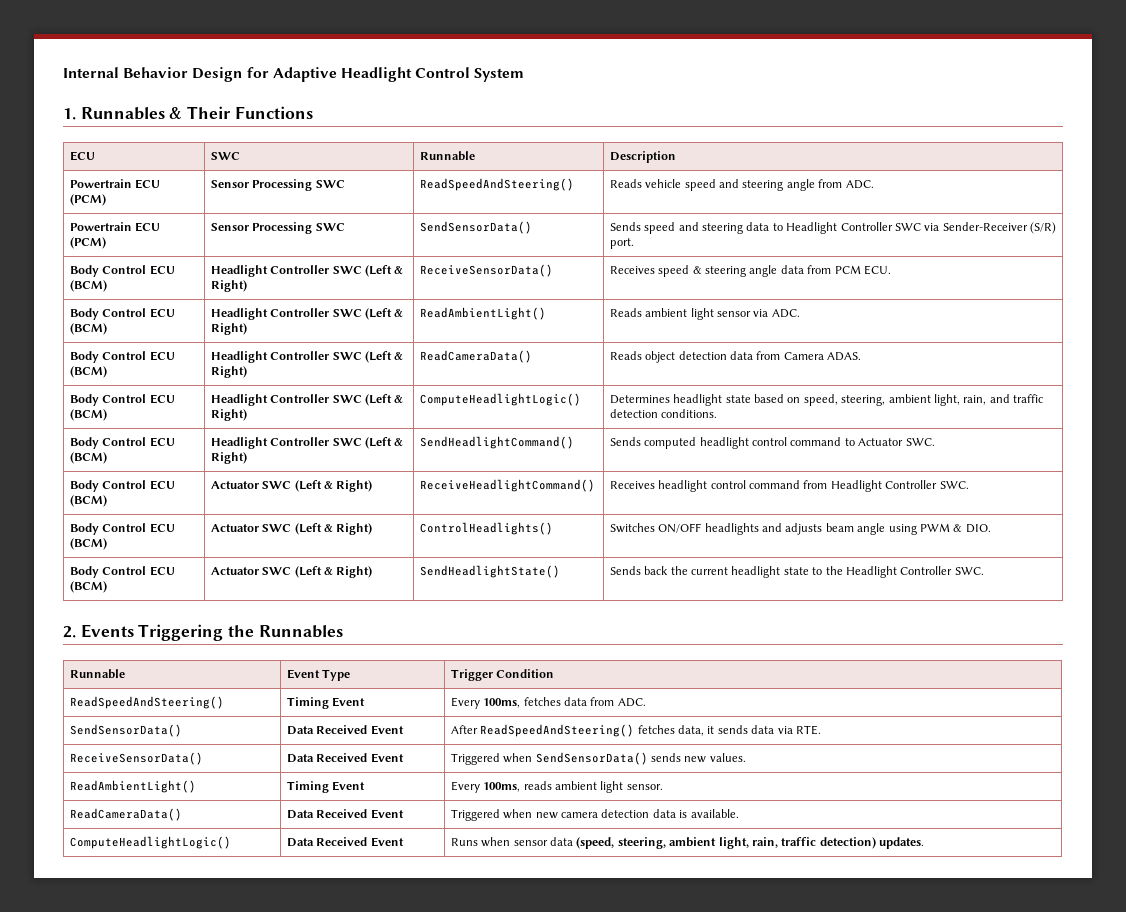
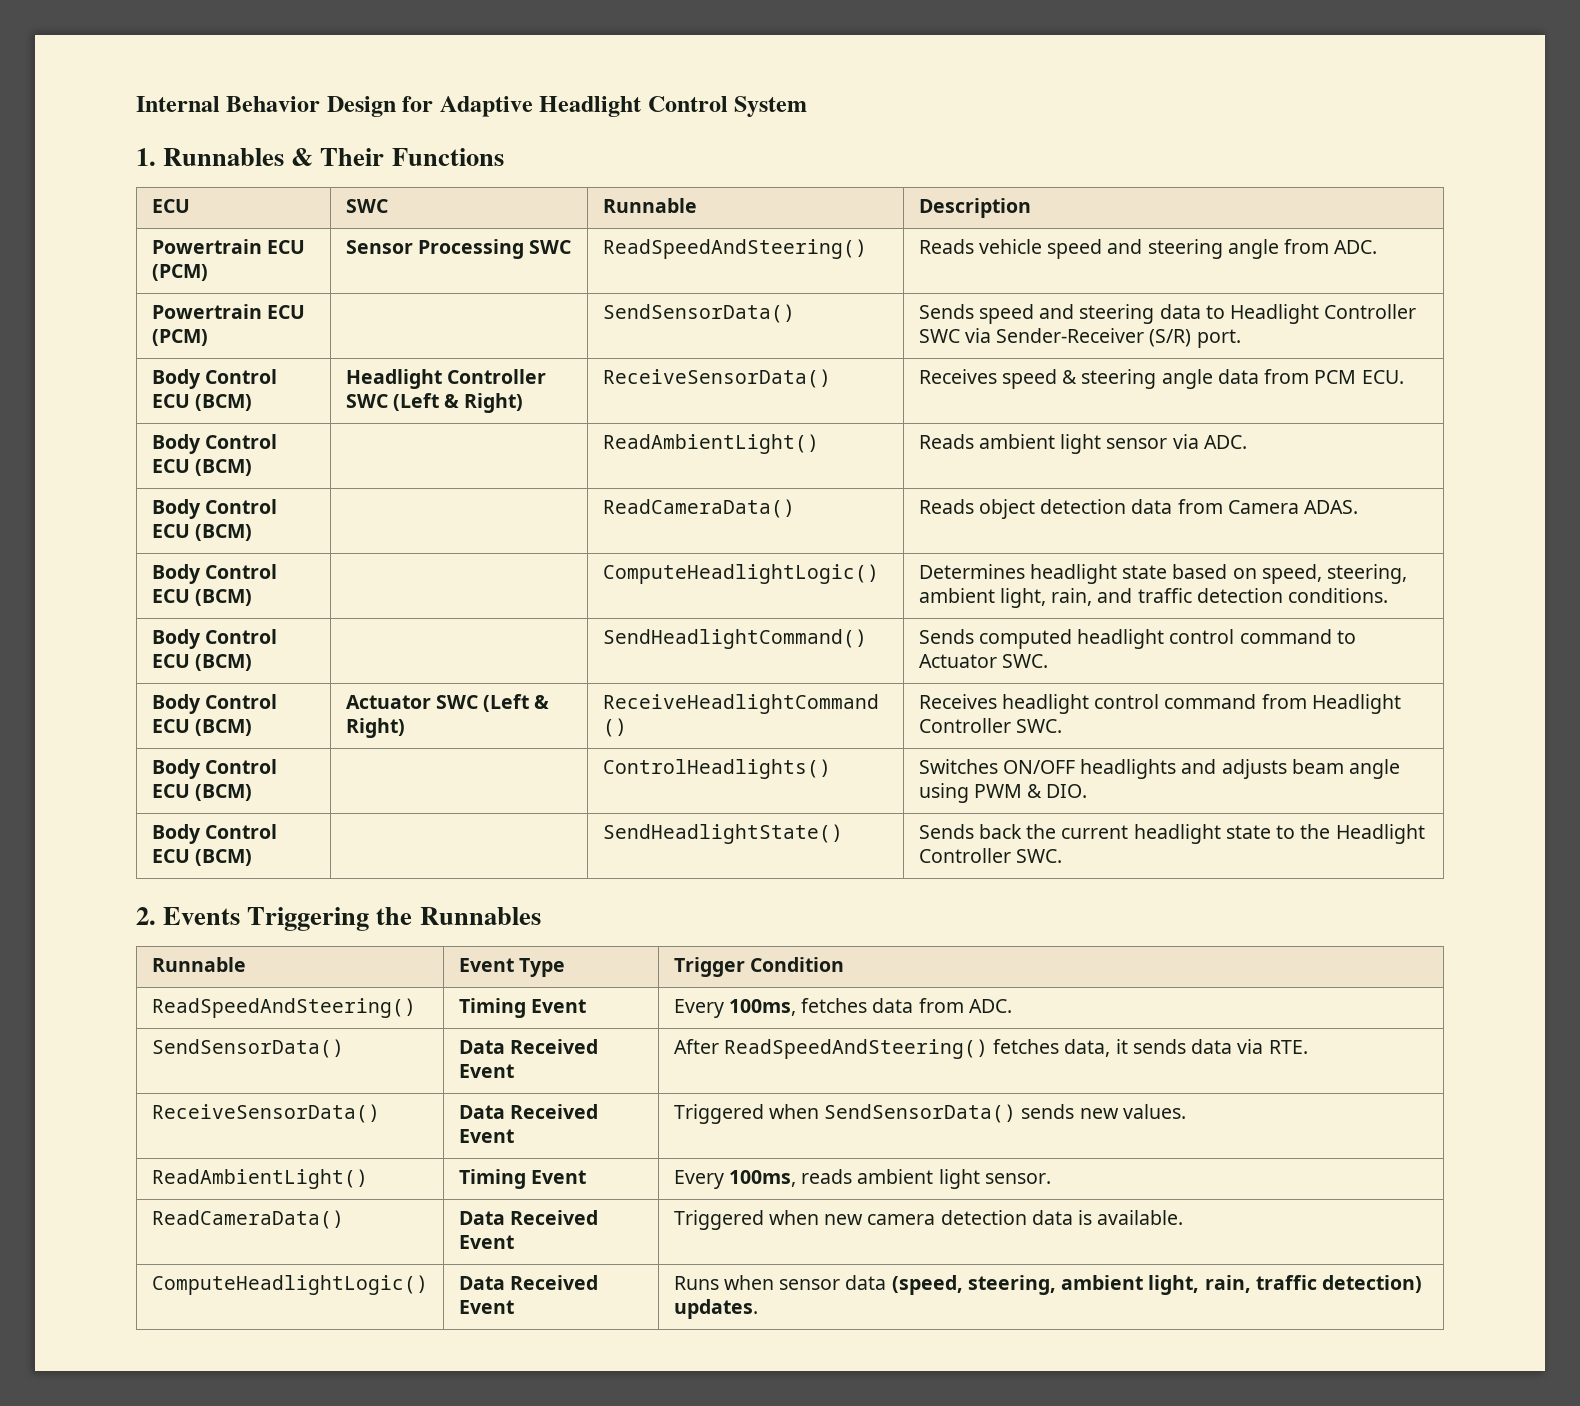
[210,222,345,234] Sensor Processing SWC -> (208, 337) none
[210,308,404,320] [210,323,247,335] Headlight Controller SWC (Left & Right) -> (252, 467) none
[210,351,404,363] [210,366,247,378] Headlight Controller SWC (Left & Right) -> (252, 532) none
[210,394,404,406] [210,409,247,421] Headlight Controller SWC (Left & Right) -> (252, 597) none
[210,437,404,449] [210,452,247,464] Headlight Controller SWC (Left & Right) -> (252, 662) none
[210,523,373,535] Actuator SWC (Left & Right) -> (252, 792) none
[210,566,373,578] Actuator SWC (Left & Right) -> (252, 857) none

